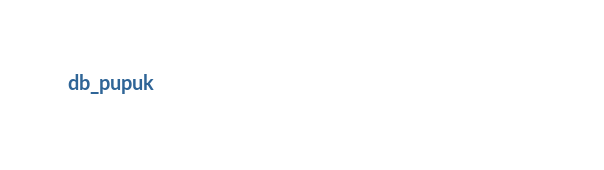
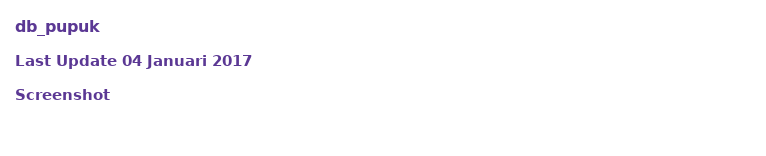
(154, 84) none -> [15,55,252,69] [15,89,110,100] // Last Update 04 Januari 2017 // Screenshot

